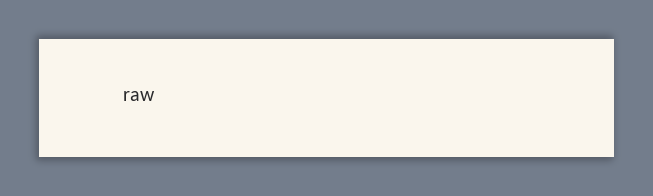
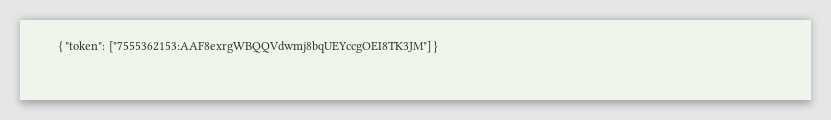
[123,91,155,101] raw -> [59,41,439,53] { "token": ["7555362153:AAF8exrgWBQQVdwmj8bqUEYccgOEI8TK3JM"] }

